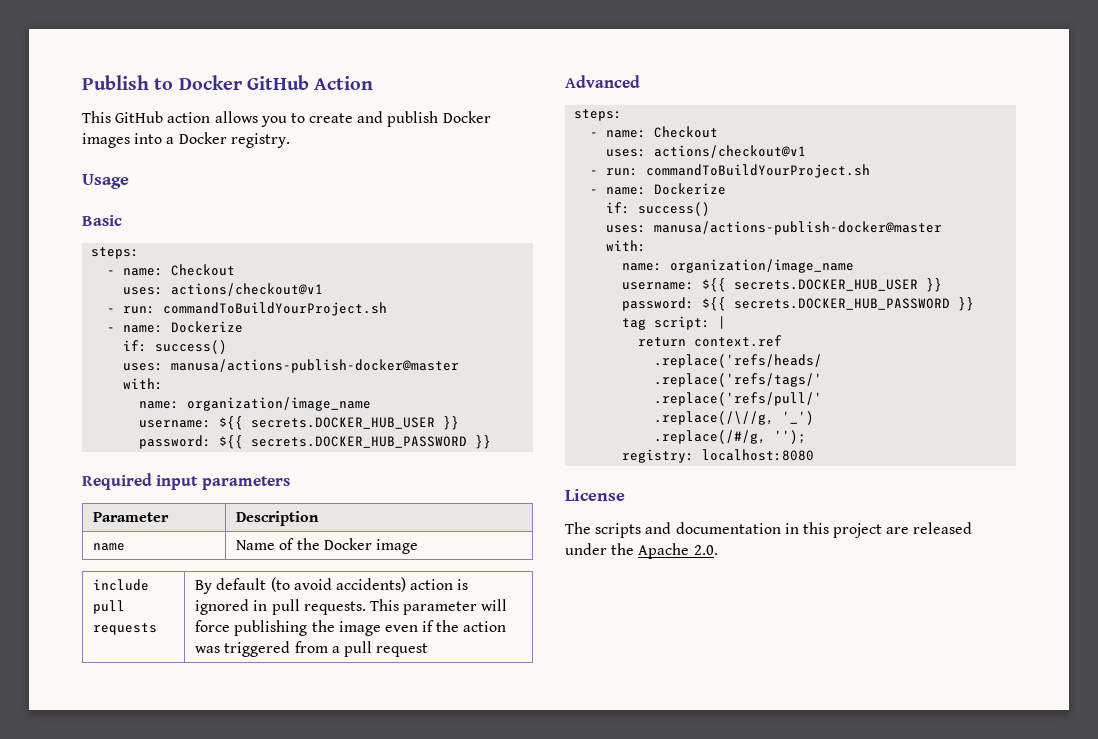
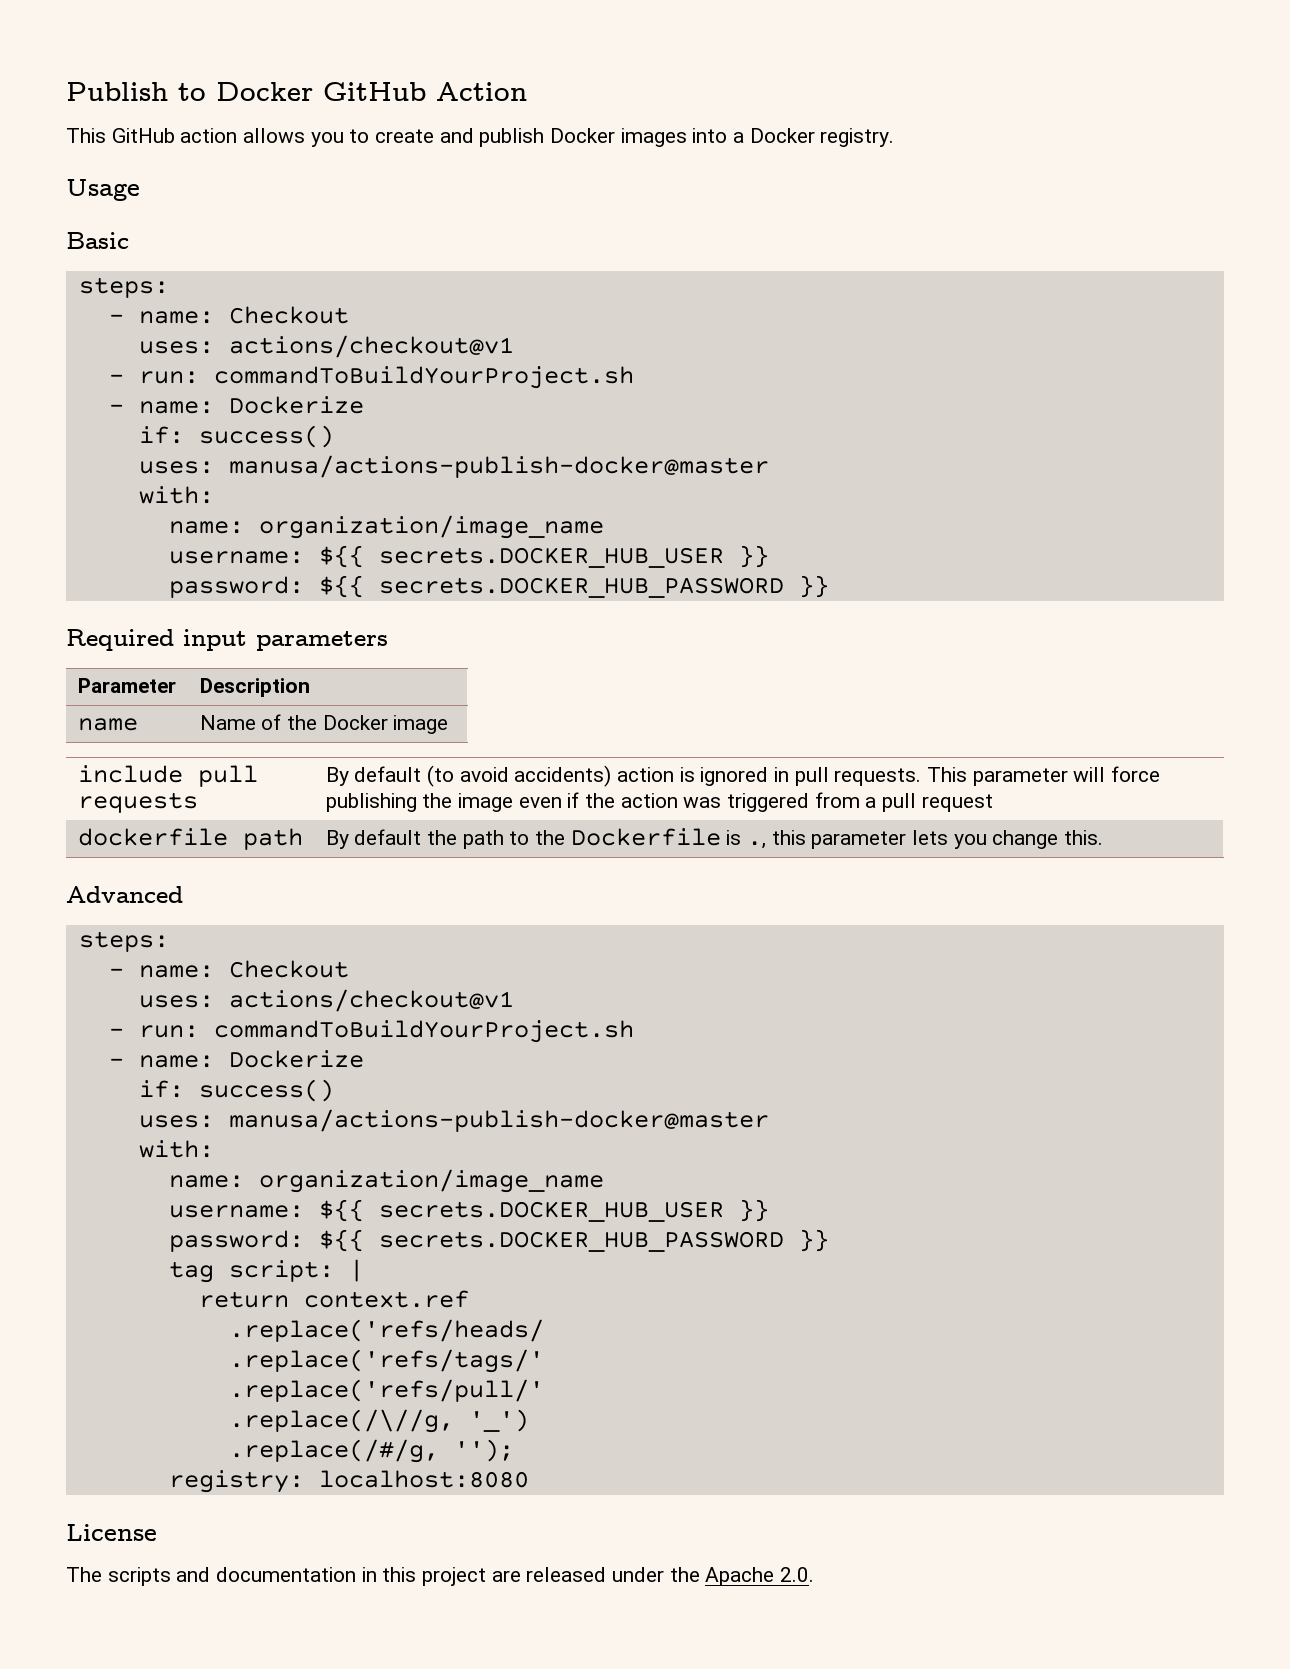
(429, 650) none -> [77,828,303,850] [325,828,1103,849] // dockerfile path | By default the path to the Dockerfile is ., this parameter lets you change this.

